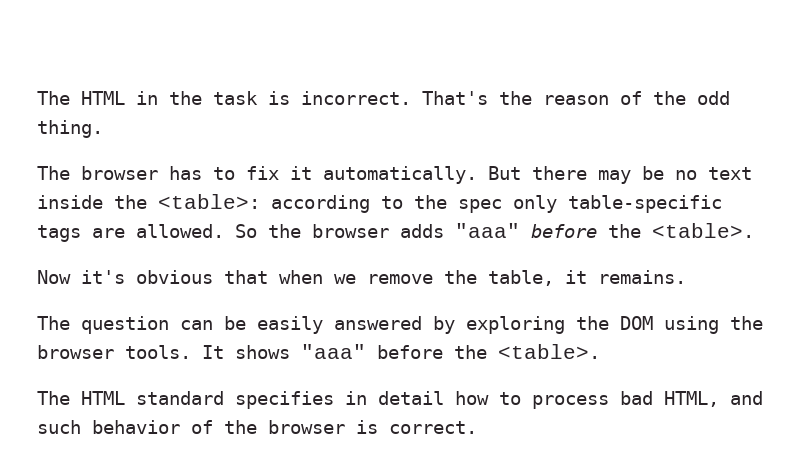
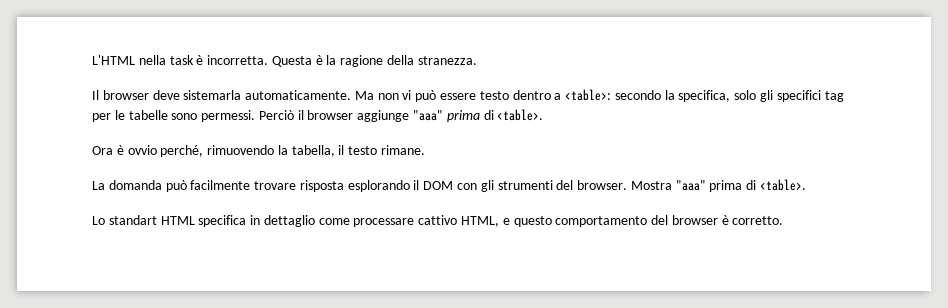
[37,91,730,105] [37,120,103,138] [37,166,752,184] [37,194,722,213] [37,223,754,242] [37,270,686,286] [37,316,763,334] [37,344,600,359] [37,391,763,409] [37,420,477,434] The HTML in the task is incorrect. That's the reason of the odd thing. // The browser has to fix it automatically. But there may be no text inside the <table>: according to the spec only table-specific tags are allowed. So the browser adds "aaa" before the <table>. // Now it's obvious that when we remove the table, it remains. // The question can be easily answered by exploring the DOM using the browser tools. It shows "aaa" before the <table>. // The HTML standard specifies in detail how to process bad HTML, and such behavior of the browser is correct. -> [92,55,477,67] [92,89,844,102] [92,109,544,122] [92,145,426,157] [92,179,807,192] [92,215,784,227] L'HTML nella task è incorretta. Questa è la ragione della stranezza. // Il browser deve sistemarla automaticamente. Ma non vi può essere testo dentro a <table>: secondo la specifica, solo gli specifici tag per le tabelle sono permessi. Perciò il browser aggiunge "aaa" prima di <table>. // Ora è ovvio perché, rimuovendo la tabella, il testo rimane. // La domanda può facilmente trovare risposta esplorando il DOM con gli strumenti del browser. Mostra "aaa" prima di <table>. // Lo standart HTML specifica in dettaglio come processare cattivo HTML, e questo comportamento del browser è corretto.

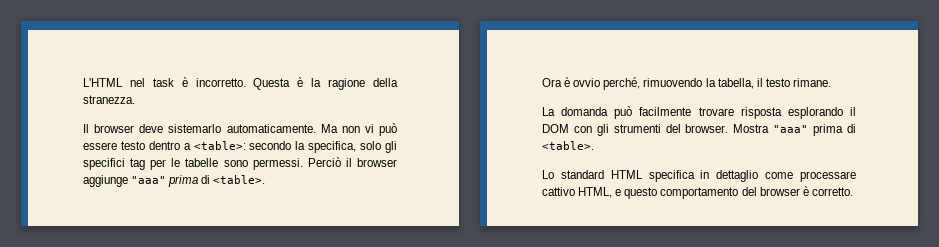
[138,55,166,65] nella -> [129,78,145,87] nel
[207,55,269,65] incorretta. -> [195,78,246,87] incorretto.
[183,90,242,100] sistemarla -> [168,124,222,133] sistemarlo
[108,215,157,225] standart -> [560,170,604,179] standard

